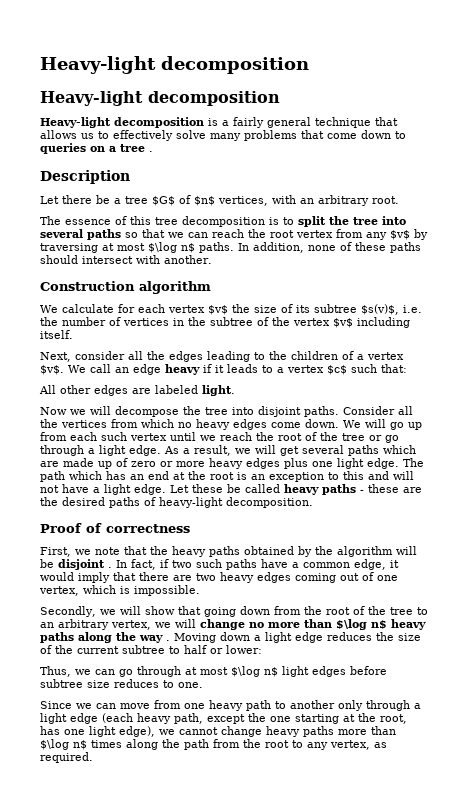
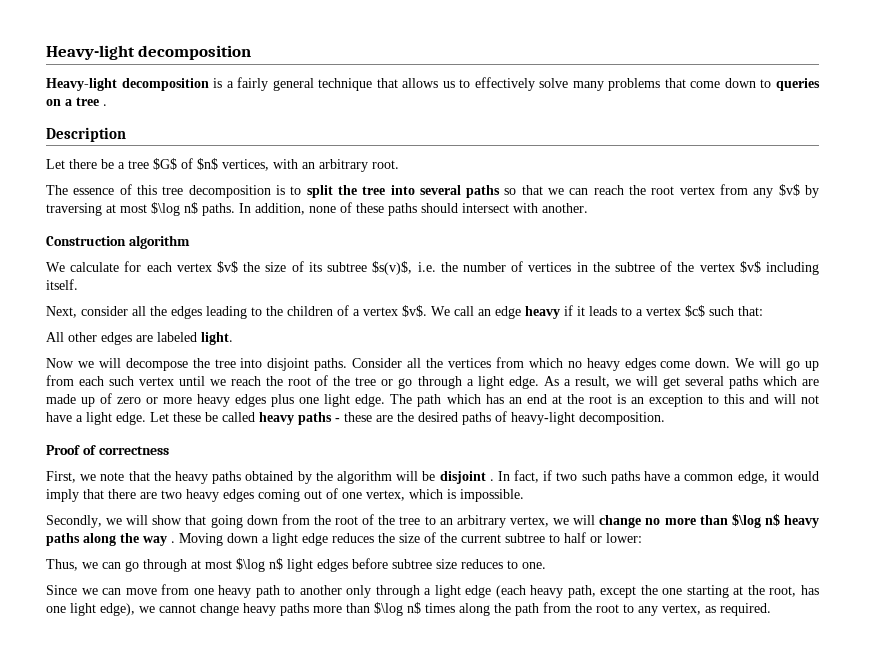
[40,56,309,74] [40,91,280,106] [40,117,204,128] Heavy-light decomposition // Heavy-light decomposition // Heavy-light decomposition -> [46,45,252,60] [46,78,209,91] Heavy-light decomposition // Heavy-light decomposition

